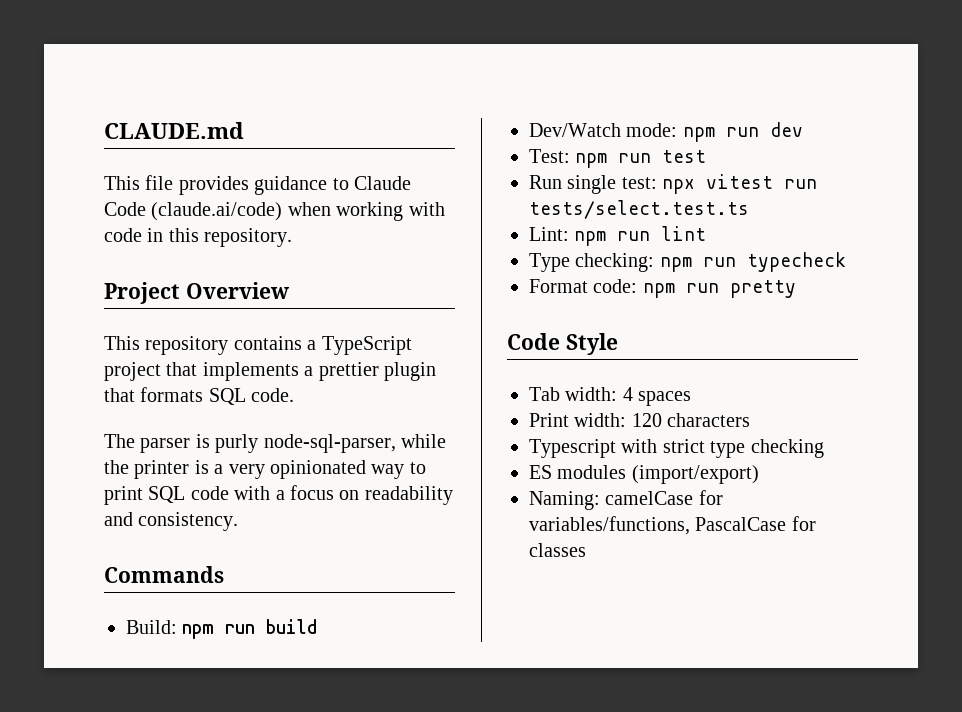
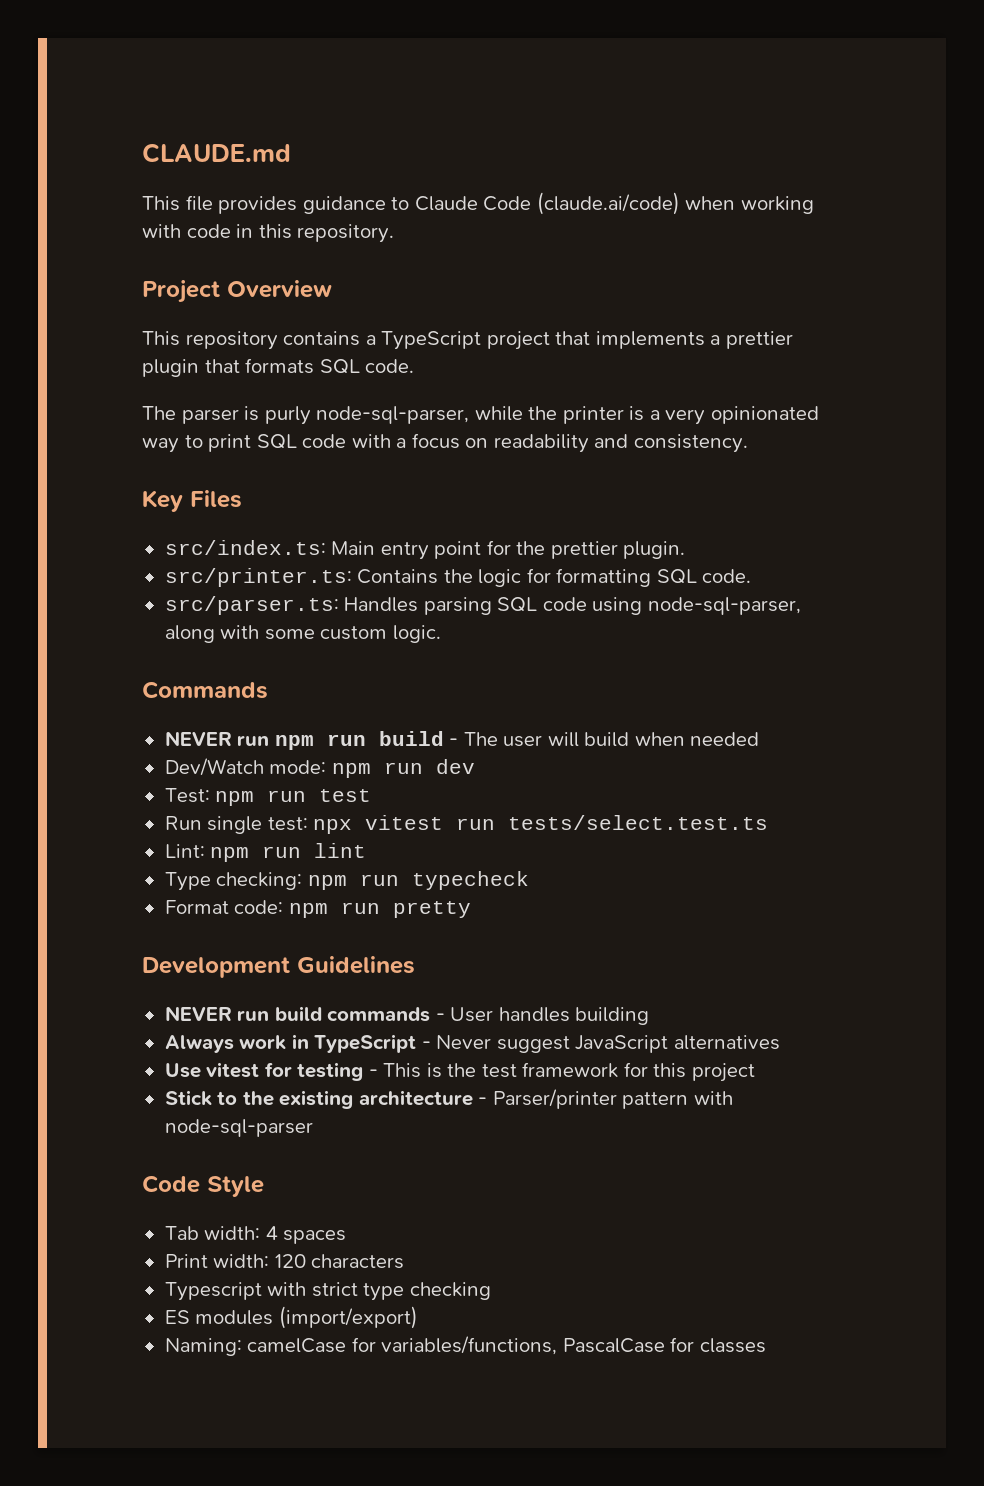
(239, 521) none -> [142,490,242,512] [164,540,686,560] [164,568,752,587] [164,596,801,615] [164,625,441,643] // Key Files // src/index.ts: Main entry point for the prettier plugin. // src/printer.ts: Contains the logic for formatting SQL code. // src/parser.ts: Handles parsing SQL code using node-sql-parser, along with some custom logic.
[126,620,177,634] Build: -> [164,731,270,746] NEVER run
(318, 626) none -> [449,732,760,747] - The user will build when needed
(796, 289) none -> [142,956,415,978] [164,1006,650,1025] [164,1034,780,1053] [164,1062,755,1082] [164,1089,733,1109] [164,1119,313,1137] // Development Guidelines // NEVER run build commands - User handles building // Always work in TypeScript - Never suggest JavaScript alternatives // Use vitest for testing - This is the test framework for this project // Stick to the existing architecture - Parser/printer pattern with node-sql-parser

